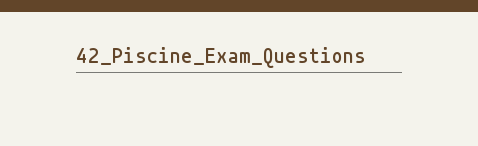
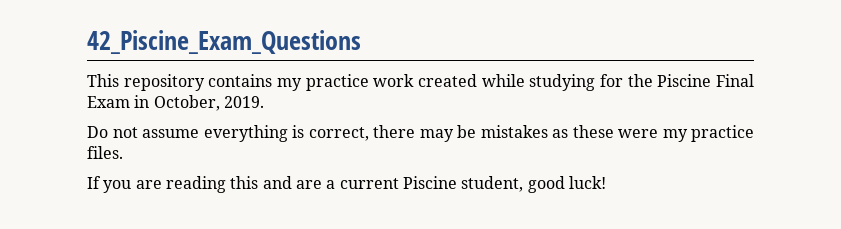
(366, 57) none -> [87,74,754,91] [87,95,264,111] [87,125,754,142] [87,146,123,159] [87,176,606,193] // This repository contains my practice work created while studying for the Piscine Final Exam in October, 2019. // Do not assume everything is correct, there may be mistakes as these were my practice files. // If you are reading this and are a current Piscine student, good luck!

